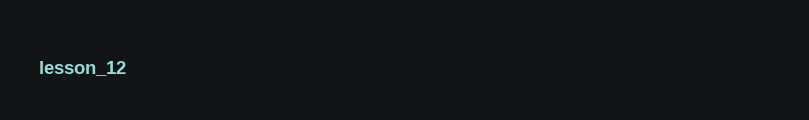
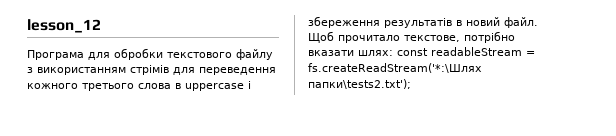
(126, 68) none -> [27,48,273,60] [27,65,276,75] [27,81,251,91] [308,16,538,28] [308,31,515,43] [308,47,535,56] [308,63,482,73] [308,79,411,89] // Програма для обробки текстового файлу з використанням стрімів для переведення кожного третього слова в uppercase і збереження результатів в новий файл. Щоб прочитало текстове, потрібно вказати шлях: const readableStream = fs.createReadStream('*:\Шлях папки\tests2.txt');

